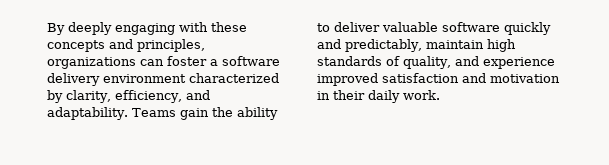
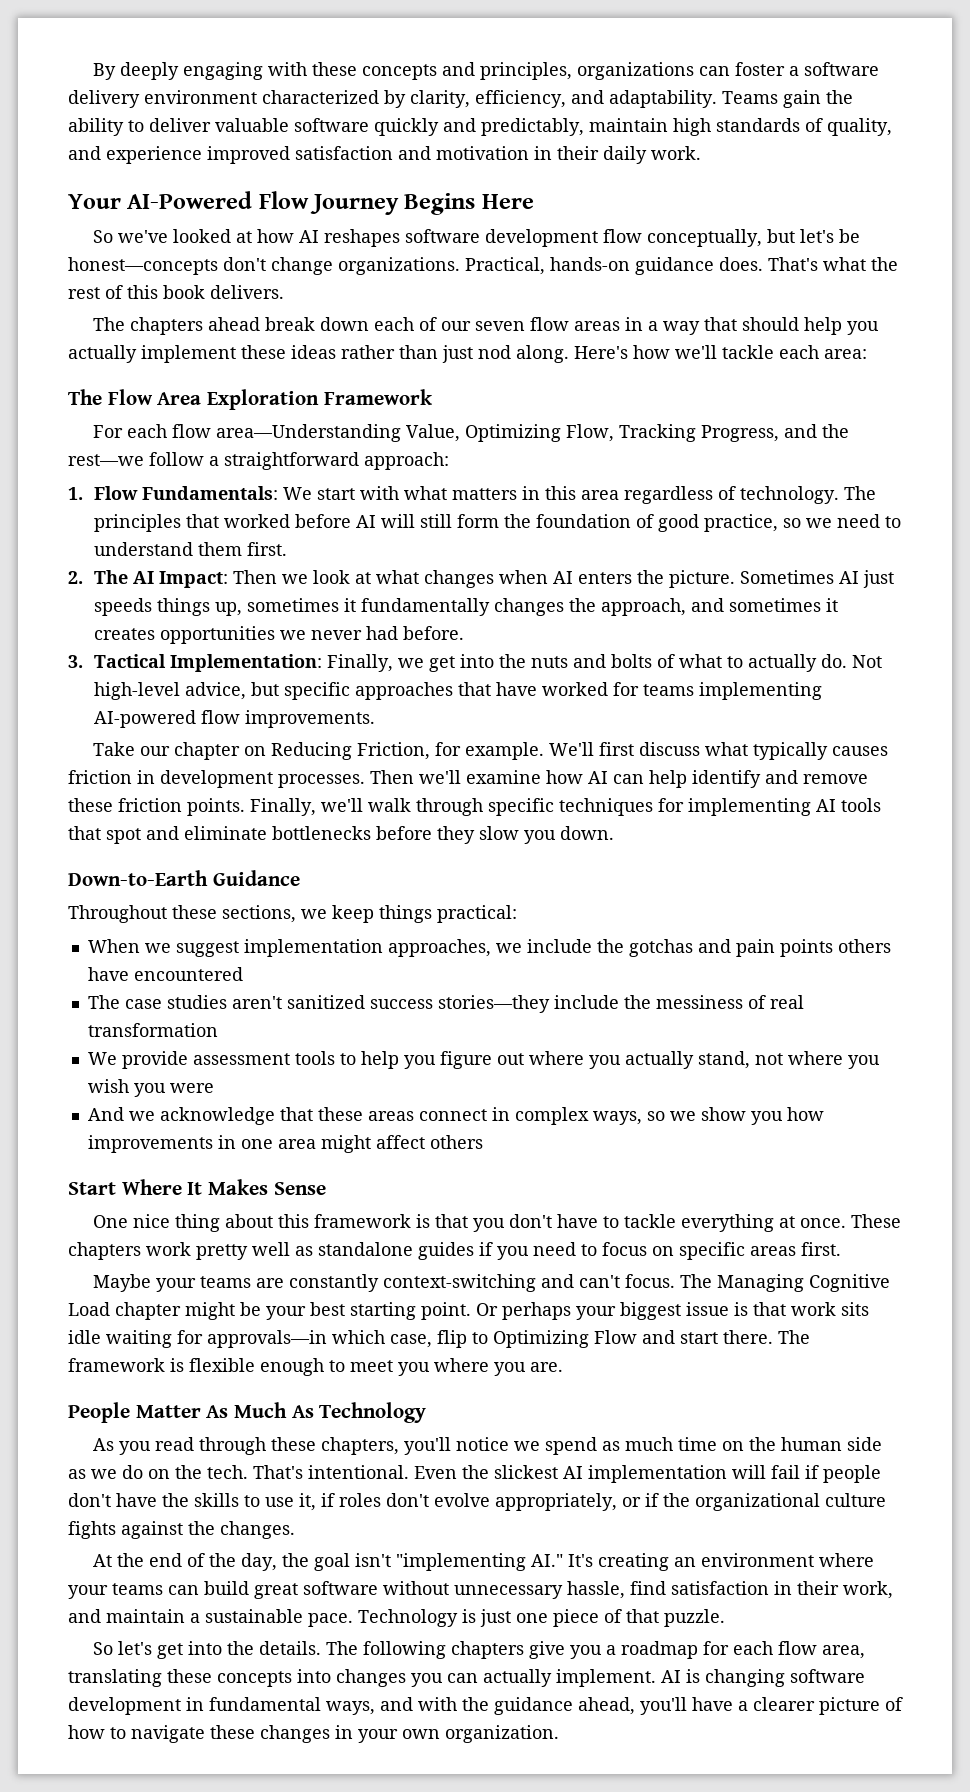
(440, 95) none -> [68,191,534,215] [92,229,860,247] [68,257,898,275] [68,285,284,299] [92,317,879,335] [68,345,867,363] [68,389,433,410] [92,424,849,442] [68,452,449,470] [68,486,876,504] [93,514,901,532] [93,542,287,556] [68,570,894,588] [93,598,838,616] [93,626,464,644] [68,654,882,672] [93,682,822,700] [93,710,375,728] [92,742,888,760] [68,770,868,788] [68,798,881,816] [68,826,614,844] [68,870,300,886] [68,905,517,923] [87,939,891,957] [87,967,243,981] [87,995,804,1013] [87,1023,218,1037] [87,1051,880,1069] [87,1079,214,1097] [87,1107,824,1125] [87,1135,483,1153] [68,1179,326,1195] [92,1214,901,1232] [68,1242,841,1260] [92,1274,890,1292] [68,1302,869,1320] [68,1330,810,1348] [68,1358,563,1376] [68,1402,427,1423] [92,1437,882,1455] [68,1465,881,1483] [68,1493,886,1511] [68,1521,295,1539] [92,1553,874,1571] [68,1581,893,1599] [68,1609,725,1627] [92,1641,865,1659] [68,1669,865,1687] [68,1697,903,1715] [68,1725,559,1743] // Your AI-Powered Flow Journey Begins Here // So we've looked at how AI reshapes software development flow conceptually, but let's be honest—concepts don't change organizations. Practical, hands-on guidance does. That's what the rest of this book delivers. // The chapters ahead break down each of our seven flow areas in a way that should help you actually implement these ideas rather than just nod along. Here's how we'll tackle each area: // The Flow Area Exploration Framework // For each flow area—Understanding Value, Optimizing Flow, Tracking Progress, and the rest—we follow a straightforward approach: // 1. Flow Fundamentals: We start with what matters in this area regardless of technology. The principles that worked before AI will still form the foundation of good practice, so we need to understand them first. // 2. The AI Impact: Then we look at what changes when AI enters the picture. Sometimes AI just speeds things up, sometimes it fundamentally changes the approach, and sometimes it creates opportunities we never had before. // 3. Tactical Implementation: Finally, we get into the nuts and bolts of what to actually do. Not high-level advice, but specific approaches that have worked for teams implementing AI-powered flow improvements. // Take our chapter on Reducing Friction, for example. We'll first discuss what typically causes friction in development processes. Then we'll examine how AI can help identify and remove these friction points. Finally, we'll walk through specific techniques for implementing AI tools that spot and eliminate bottlenecks before they slow you down. // Down-to-Earth Guidance // Throughout these sections, we keep things practical: // When we suggest implementation approaches, we include the gotchas and pain points others have encountered // The case studies aren't sanitized success stories—they include the messiness of real transformation // We provide assessment tools to help you figure out where you actually stand, not where you wish you were // And we acknowledge that these areas connect in complex ways, so we show you how improvements in one area might affect others // Start Where It Makes Sense // One nice thing about this framework is that you don't have to tackle everything at once. These chapters work pretty well as standalone guides if you need to focus on specific areas first. // Maybe your teams are constantly context-switching and can't focus. The Managing Cognitive Load chapter might be your best starting point. Or perhaps your biggest issue is that work sits idle waiting for approvals—in which case, flip to Optimizing Flow and start there. The framework is flexible enough to meet you where you are. // People Matter As Much As Technology // As you read through these chapters, you'll notice we spend as much time on the human side as we do on the tech. That's intentional. Even the slickest AI implementation will fail if people don't have the skills to use it, if roles don't evolve appropriately, or if the organizational culture fights against the changes. // At the end of the day, the goal isn't "implementing AI." It's creating an environment where your teams can build great software without unnecessary hassle, find satisfaction in their work, and maintain a sustainable pace. Technology is just one piece of that puzzle. // So let's get into the details. The following chapters give you a roadmap for each flow area, translating these concepts into changes you can actually implement. AI is changing software development in fundamental ways, and with the guidance ahead, you'll have a clearer picture of how to navigate these changes in your own organization.

